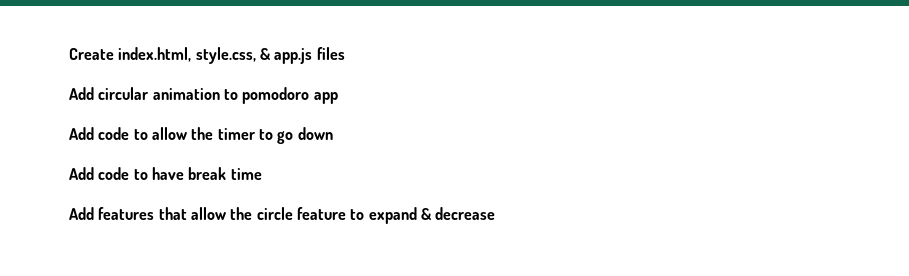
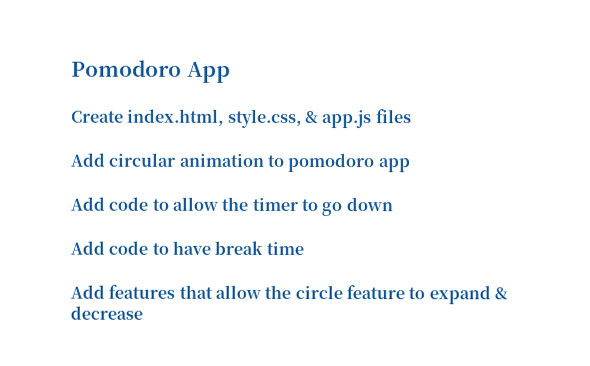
(69, 54) none -> [71,59,231,83] Pomodoro App //

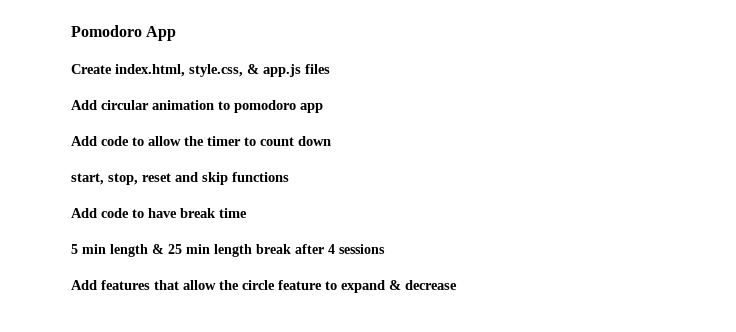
[321,202,343,217] go -> [260,137,294,146] count
(393, 204) none -> [71,172,289,185] // start, stop, reset and skip functions
(304, 248) none -> [71,244,385,257] // 5 min length & 25 min length break after 4 sessions

